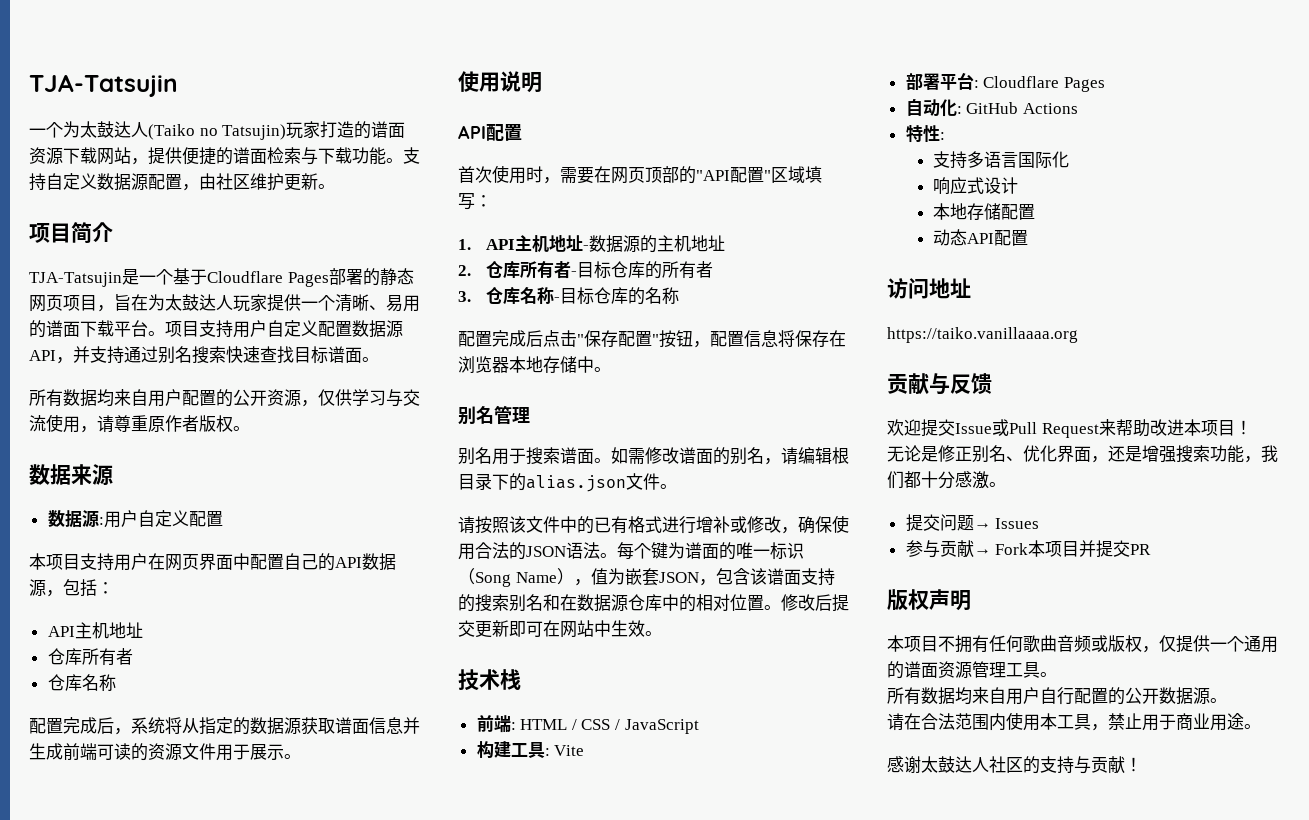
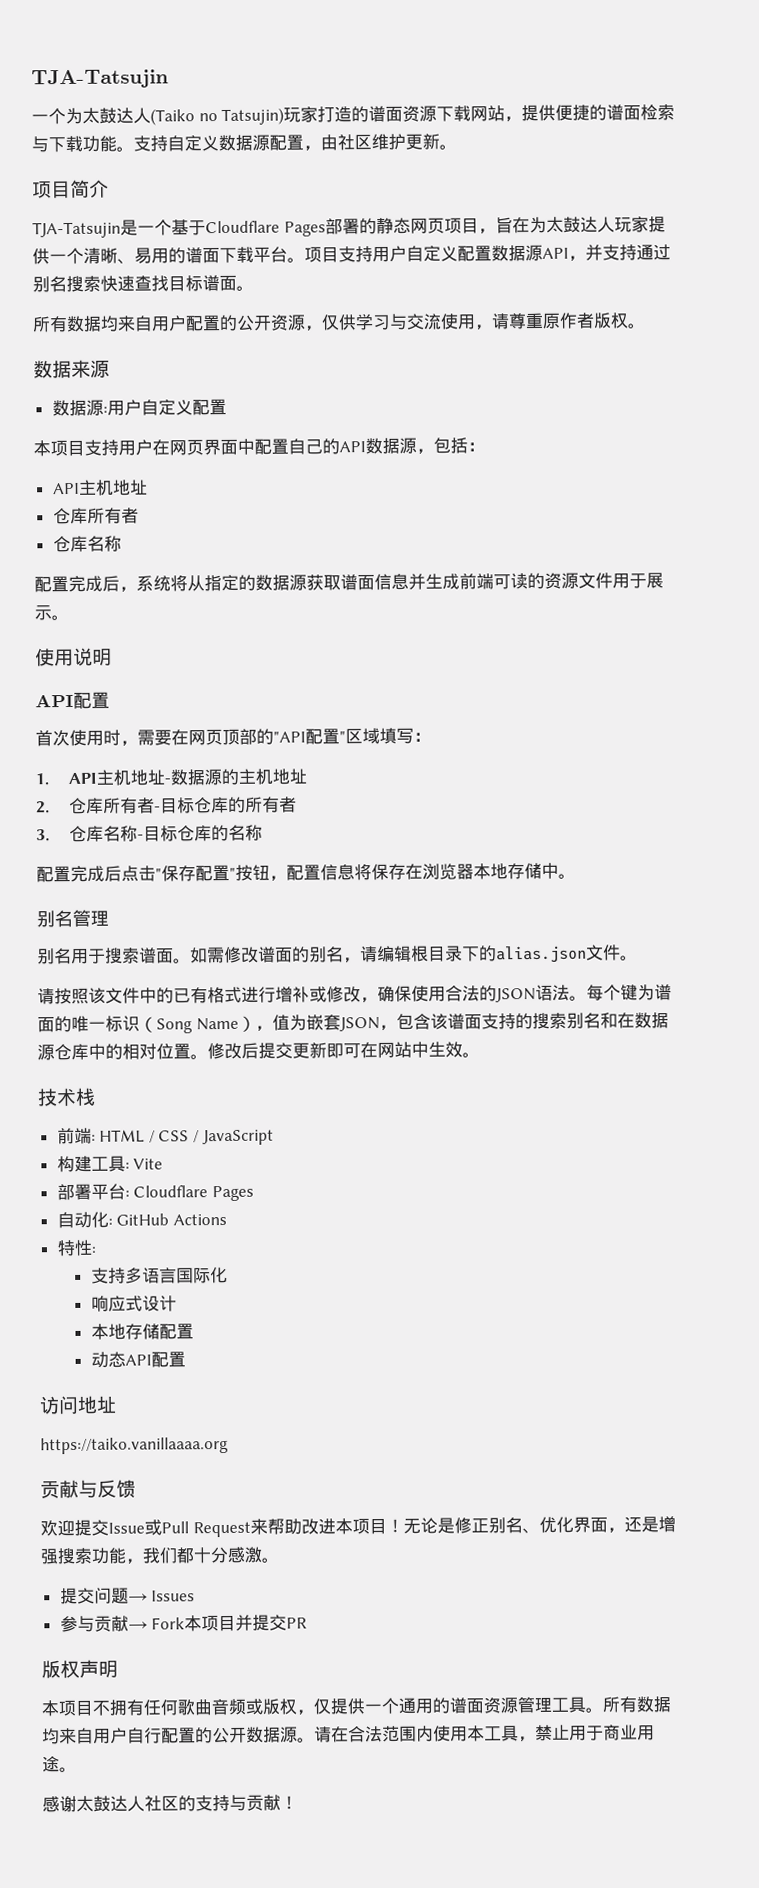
(1252, 427) // -> (404, 1525) none
(1057, 674) // -> (603, 1710) none
(1227, 700) // -> (315, 1740) none

